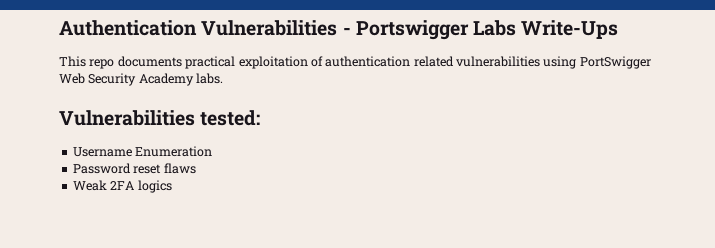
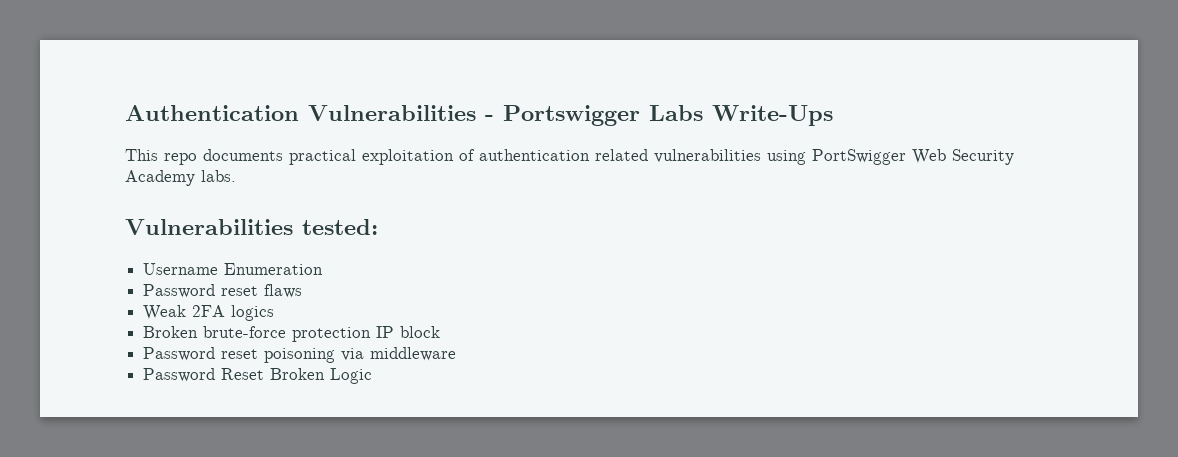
(172, 186) none -> [143,326,441,342] [143,347,457,363] [143,368,373,384] // Broken brute-force protection IP block // Password reset poisoning via middleware // Password Reset Broken Logic

